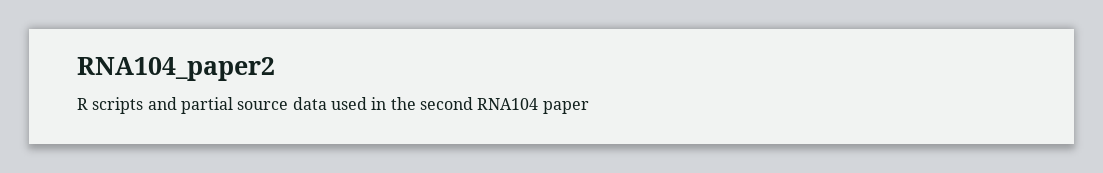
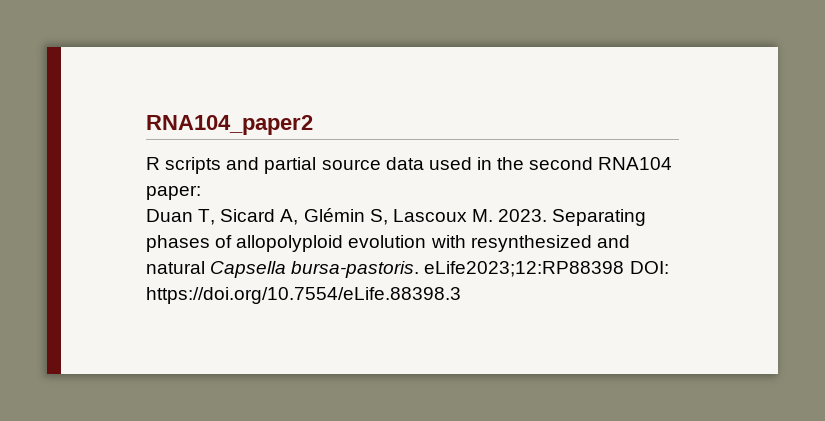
[542,101,589,114] paper -> [146,185,201,200] [146,208,647,226] [146,235,630,252] [146,261,669,278] [146,287,461,304] paper: // Duan T, Sicard A, Glémin S, Lascoux M. 2023. Separating phases of allopolyploid evolution with resynthesized and natural Capsella bursa-pastoris. eLife2023;12:RP88398 DOI: https://doi.org/10.7554/eLife.88398.3

